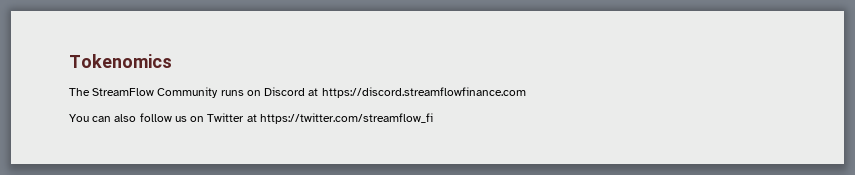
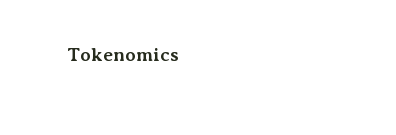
[69,87,526,98] [69,113,433,124] // The StreamFlow Community runs on Discord at https://discord.streamflowfinance.com // You can also follow us on Twitter at https://twitter.com/streamflow_fi -> (179, 54) none

